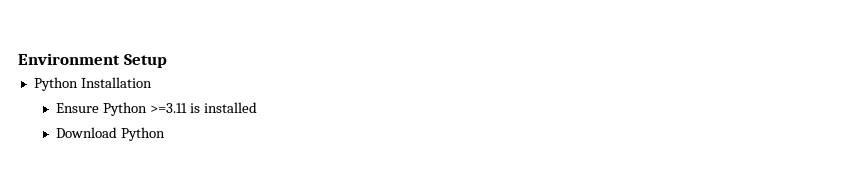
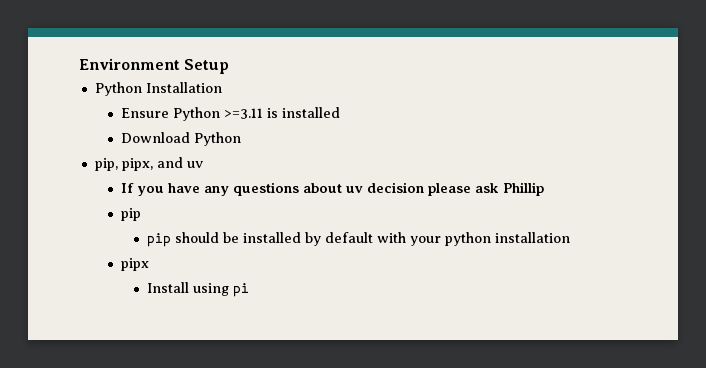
(166, 134) none -> [94,157,203,171] [120,182,544,196] [120,208,141,221] [146,232,570,247] [120,258,149,271] [146,282,249,297] // pip, pipx, and uv // If you have any questions about uv decision please ask Phillip // pip // pip should be installed by default with your python installation // pipx // Install using pi

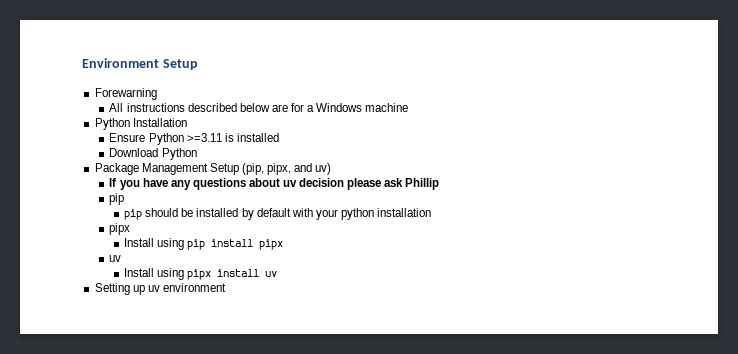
(230, 66) none -> [94,88,157,100] [109,103,409,112] // Forewarning // All instructions described below are for a Windows machine
[94,158,118,171] pip, -> [94,163,264,175] Package Management Setup (pip,
[186,161,203,168] uv -> [315,163,332,175] uv)
[232,283,249,297] pi -> [187,239,284,250] [109,255,122,262] [124,268,278,280] [94,283,226,295] pip install pipx // uv // Install using pipx install uv // Setting up uv environment

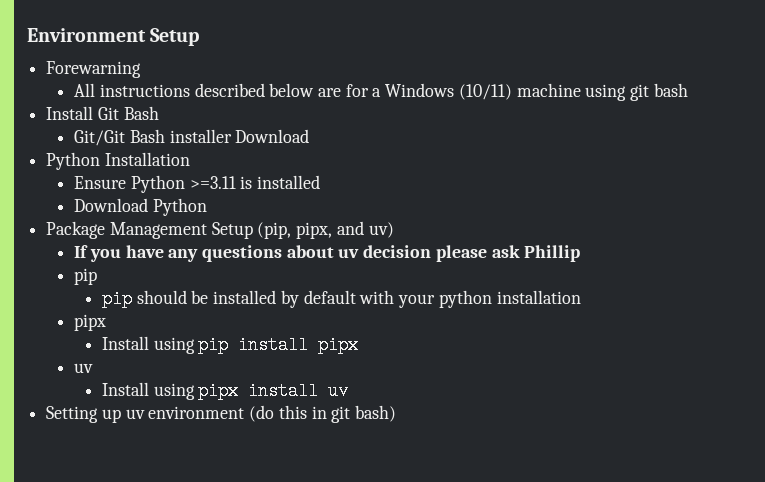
(363, 107) none -> [458,84,512,100] (10/11)
(409, 107) none -> [585,83,688,101] [46,106,159,120] [74,129,310,146] using git bash // Install Git Bash // Git/Git Bash installer Download
(226, 287) none -> [249,405,397,423] (do this in git bash)

